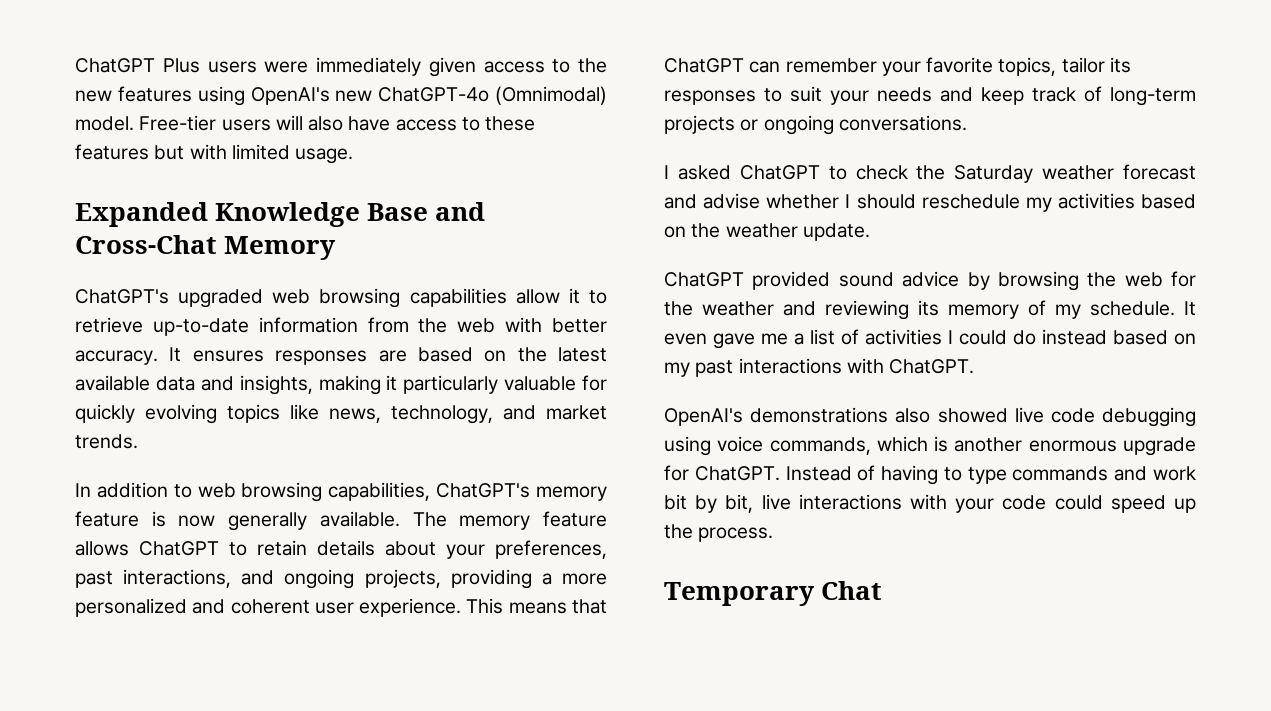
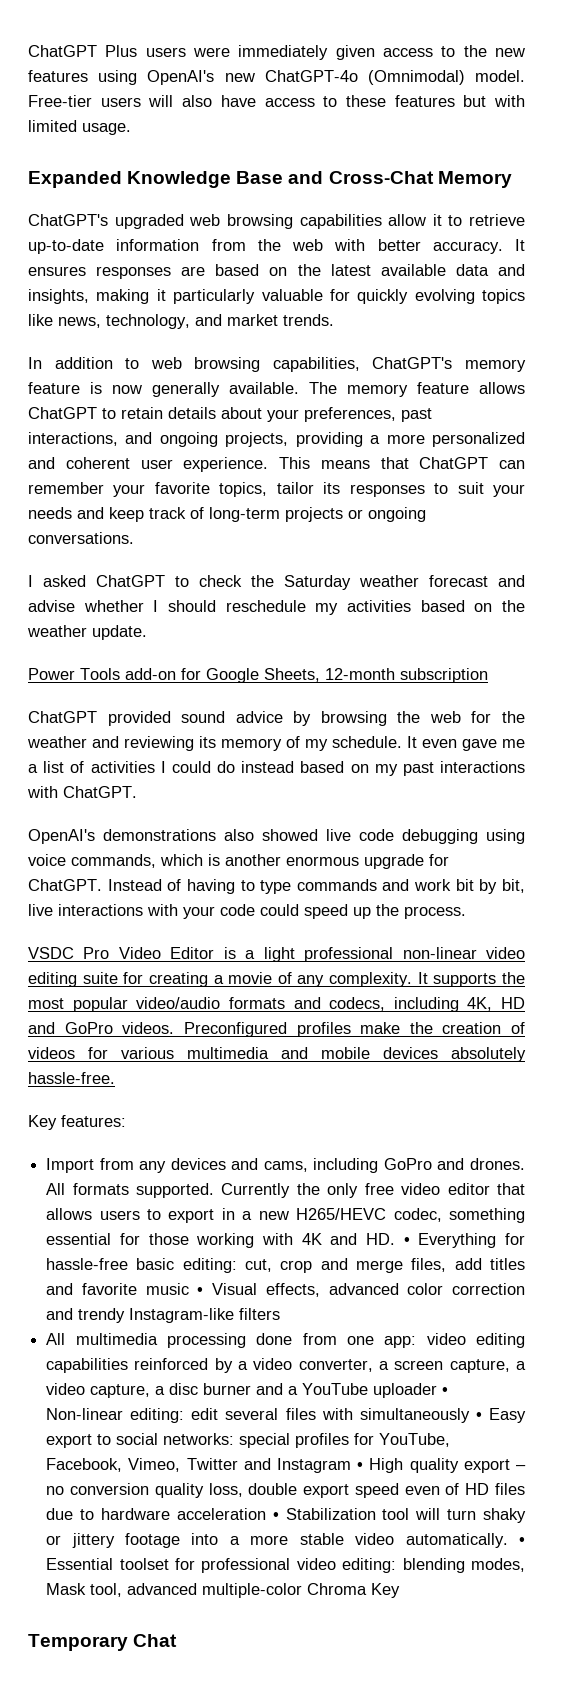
(870, 232) none -> [28,668,488,683] // Power Tools add-on for Google Sheets, 12-month subscription
(774, 534) none -> [28,947,526,962] [28,972,525,987] [28,997,525,1012] [28,1022,525,1037] [28,1047,526,1062] [28,1072,115,1084] [28,1115,126,1130] [46,1158,525,1173] [46,1183,526,1198] [46,1208,526,1223] [46,1233,525,1248] [46,1258,525,1273] [46,1283,525,1297] [46,1308,281,1323] [46,1333,525,1348] [46,1358,526,1373] [46,1383,449,1398] [46,1408,526,1423] [46,1433,451,1448] [46,1458,526,1473] [46,1483,526,1498] [46,1508,526,1523] [46,1533,526,1548] [46,1558,525,1573] [46,1583,401,1598] // VSDC Pro Video Editor is a light professional non-linear video editing suite for creating a movie of any complexity. It supports the most popular video/audio formats and codecs, including 4K, HD and GoPro videos. Preconfigured profiles make the creation of videos for various multimedia and mobile devices absolutely hassle-free. // Key features: // Import from any devices and cams, including GoPro and drones. All formats supported. Сurrently the only free video editor that allows users to export in a new H265/HEVC codec, something essential for those working with 4K and HD. • Everything for hassle-free basic editing: cut, crop and merge files, add titles and favorite music • Visual effects, advanced color correction and trendy Instagram-like filters // All multimedia processing done from one app: video editing capabilities reinforced by a video converter, a screen capture, a video capture, a disc burner and a YouTube uploader • Non-linear editing: edit several files with simultaneously • Easy export to social networks: special profiles for YouTube, Facebook, Vimeo, Twitter and Instagram • High quality export – no conversion quality loss, double export speed even of HD files due to hardware acceleration • Stabilization tool will turn shaky or jittery footage into a more stable video automatically. • Essential toolset for professional video editing: blending modes, Mask tool, advanced multiple-color Chroma Key

